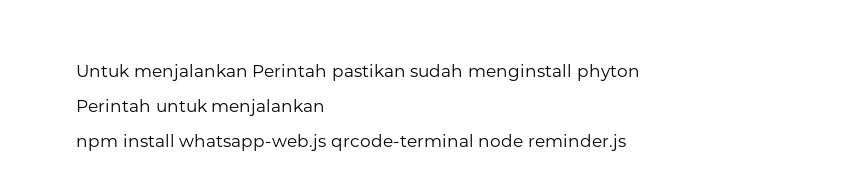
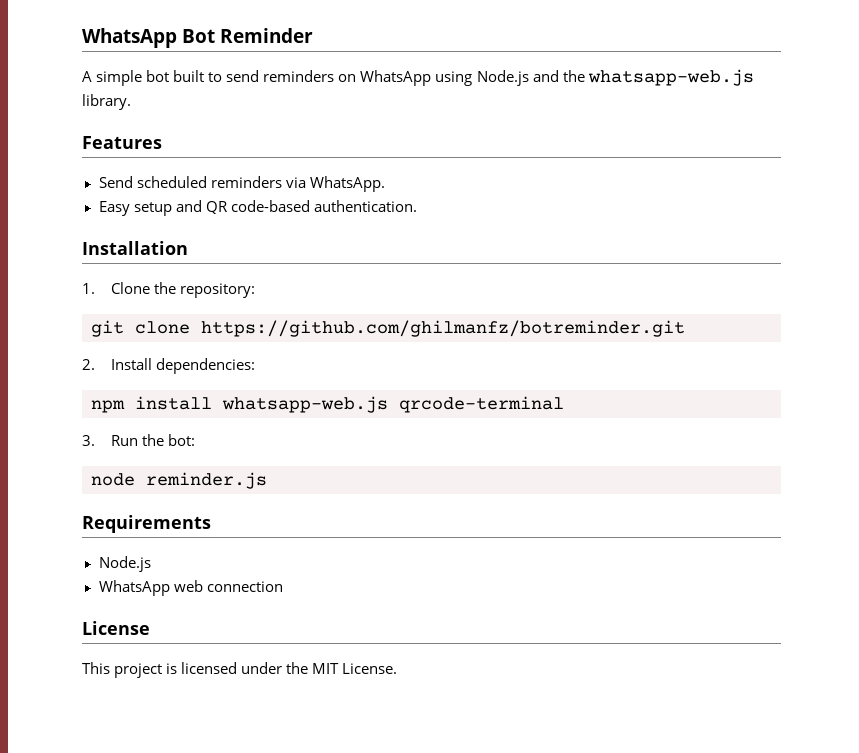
[76,64,640,81] [76,99,326,116] [76,134,626,151] Untuk menjalankan Perintah pastikan sudah menginstall phyton // Perintah untuk menjalankan // npm install whatsapp-web.js qrcode-terminal node reminder.js -> [82,28,314,48] [82,69,754,86] [82,94,131,110] [82,136,162,149] [98,176,385,192] [98,200,417,216] [82,241,188,255] [82,282,255,298] [91,320,685,337] [82,358,255,374] [91,396,564,413] [82,434,195,446] [91,472,267,489] [82,515,211,533] [98,556,151,572] [98,580,283,596] [82,621,150,635] [82,662,398,678] WhatsApp Bot Reminder // A simple bot built to send reminders on WhatsApp using Node.js and the whatsapp-web.js library. // Features // Send scheduled reminders via WhatsApp. // Easy setup and QR code-based authentication. // Installation // 1. Clone the repository: // git clone https://github.com/ghilmanfz/botreminder.git // 2. Install dependencies: // npm install whatsapp-web.js qrcode-terminal // 3. Run the bot: // node reminder.js // Requirements // Node.js // WhatsApp web connection // License // This project is licensed under the MIT License.

